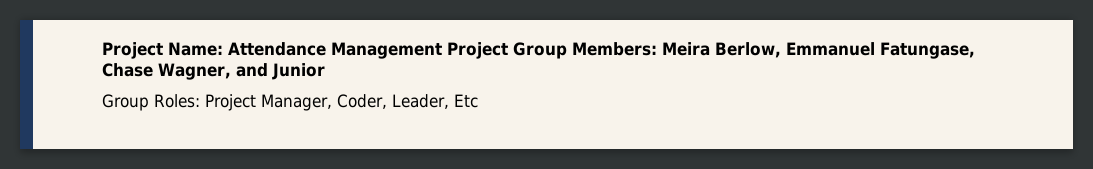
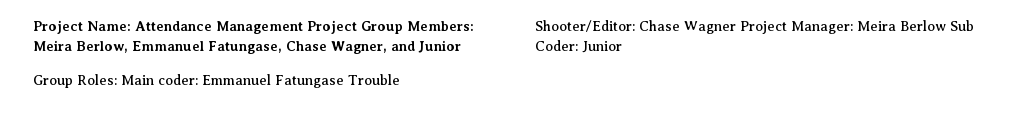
[205,94,478,111] Project Manager, Coder, Leader, Etc -> [121,74,400,88] [535,20,974,34] [535,40,622,53] Main coder: Emmanuel Fatungase Trouble Shooter/Editor: Chase Wagner Project Manager: Meira Berlow Sub Coder: Junior

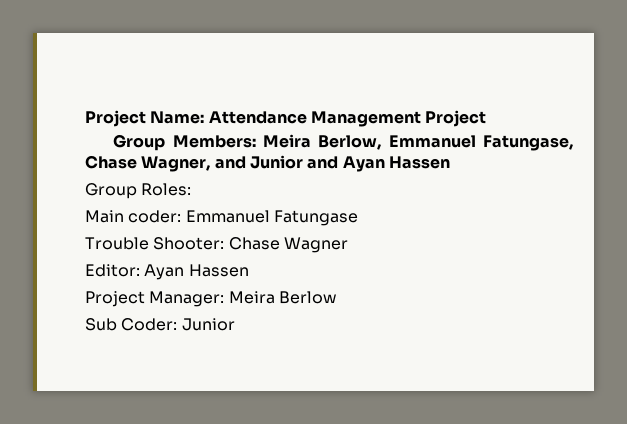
(357, 27) none -> (487, 118) //
(461, 46) none -> [307,156,450,172] and Ayan Hassen
(117, 79) none -> (192, 189) //
[348,74,400,85] [535,20,635,32] Trouble Shooter/Editor: -> [85,237,225,250] // Trouble Shooter:
(736, 27) none -> [85,264,249,280] // Editor: Ayan Hassen //
(946, 25) none -> (337, 297) //

